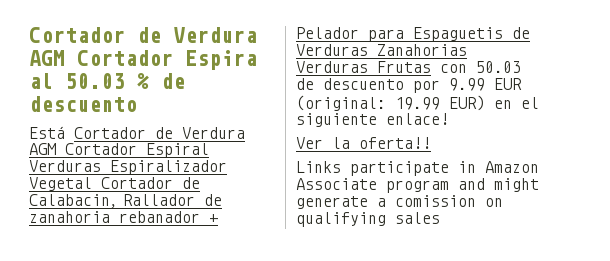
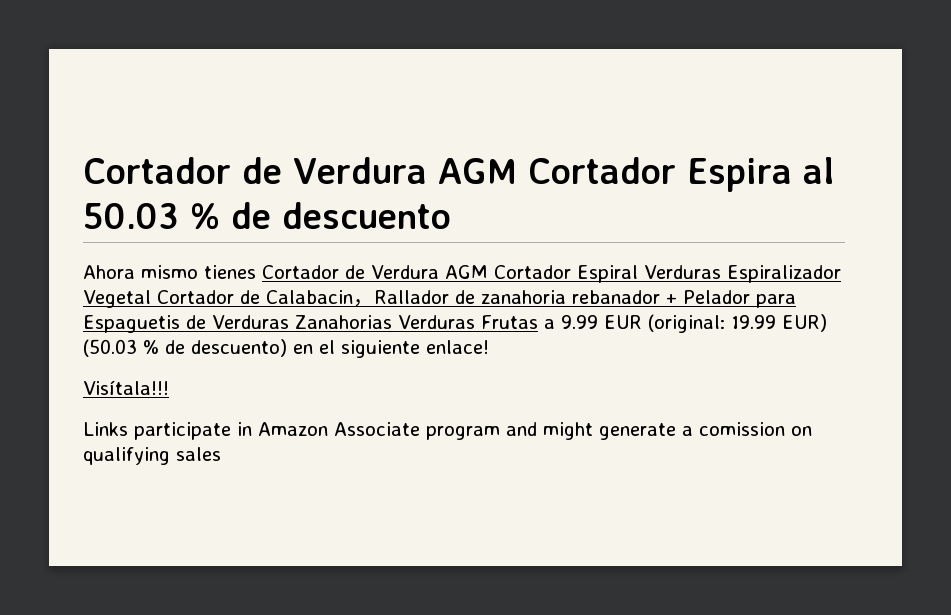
[29,126,65,139] Está -> [83,265,256,279] Ahora mismo tienes
[440,61,521,73] [296,78,440,93] con 50.03 de descuento por -> [543,319,555,329] a
(485, 103) none -> [83,339,287,357] (50.03 % de descuento)
[296,137,431,149] Ver la oferta!! -> [83,380,169,395] Visítala!!!

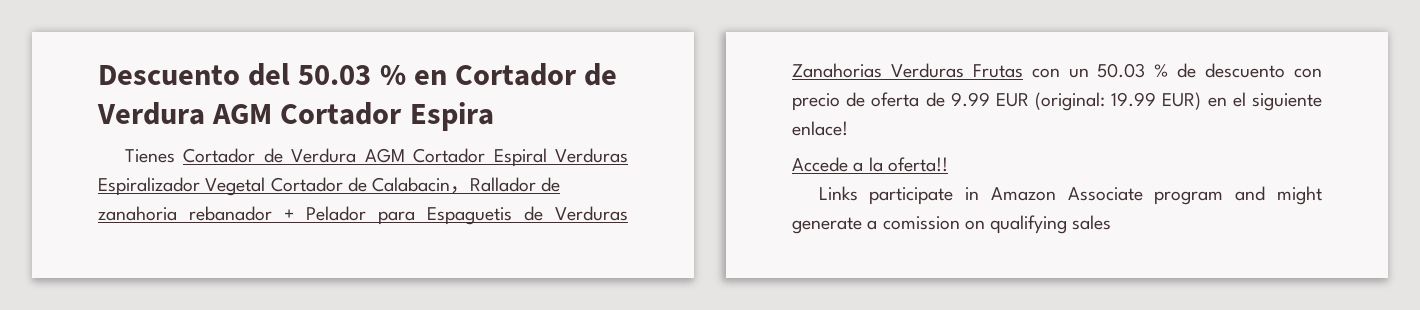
(83, 170) none -> [98,63,447,86] Descuento del 50.03 % en
[802,157,834,184] [83,202,451,229] [83,265,256,279] al 50.03 % de descuento // Ahora mismo tienes -> [124,149,175,163] // Tienes
[543,319,555,329] a -> [1031,63,1322,78] [792,92,945,111] con un 50.03 % de descuento con precio de oferta de
[83,339,287,357] (50.03 % de descuento) -> (1202, 101) none
[83,380,169,395] Visítala!!! -> [792,157,948,172] Accede a la oferta!!

